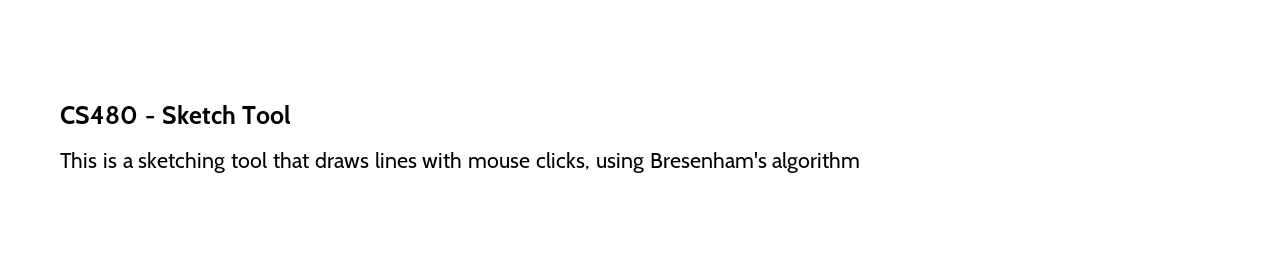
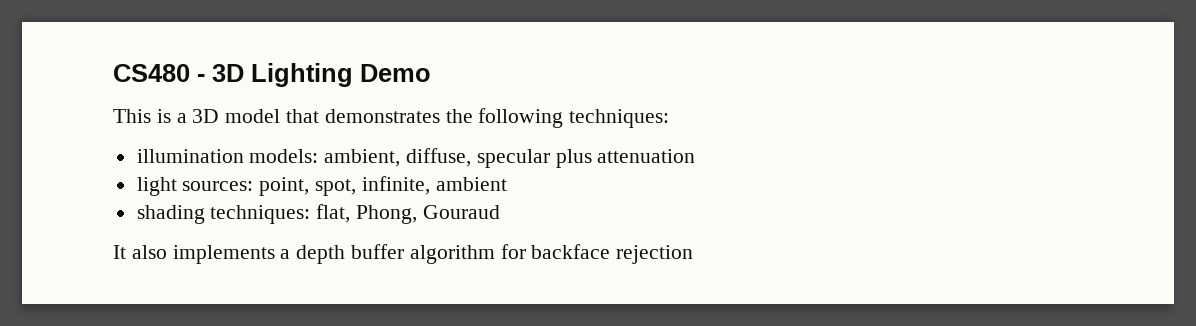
[161,105,292,124] Sketch Tool -> [212,63,431,87] 3D Lighting Demo
[138,152,861,173] sketching tool that draws lines with mouse clicks, using Bresenham's algorithm -> [192,108,670,128] [136,148,696,168] [136,176,507,196] [136,204,500,224] [113,244,694,264] 3D model that demonstrates the following techniques: // illumination models: ambient, diffuse, specular plus attenuation // light sources: point, spot, infinite, ambient // shading techniques: flat, Phong, Gouraud // It also implements a depth buffer algorithm for backface rejection

